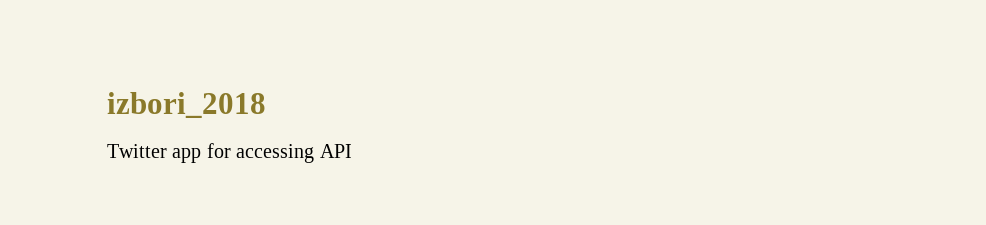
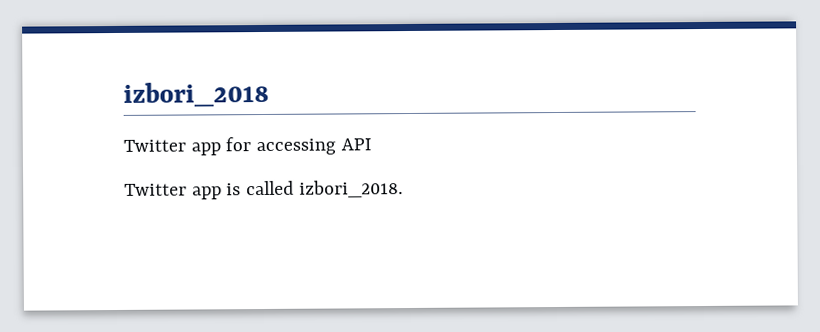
(352, 151) none -> [124,180,403,200] // Twitter app is called izbori_2018.

